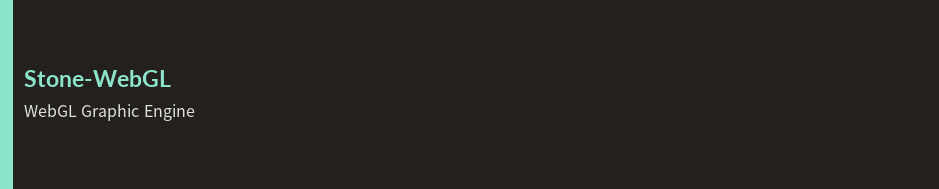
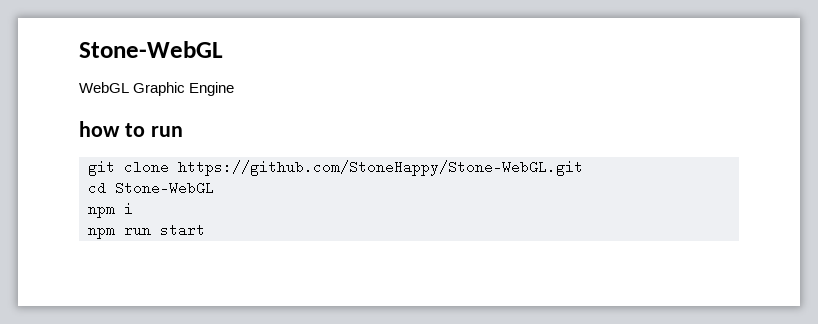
(195, 112) none -> [79,121,183,137] [88,160,583,176] [88,181,214,195] [88,203,133,218] [88,223,205,239] // how to run // git clone https://github.com/StoneHappy/Stone-WebGL.git // cd Stone-WebGL // npm i // npm run start

